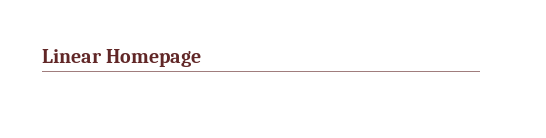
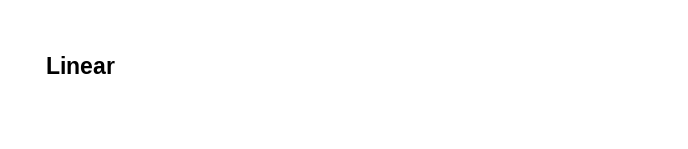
[106,49,202,67] Homepage -> (115, 65) none

